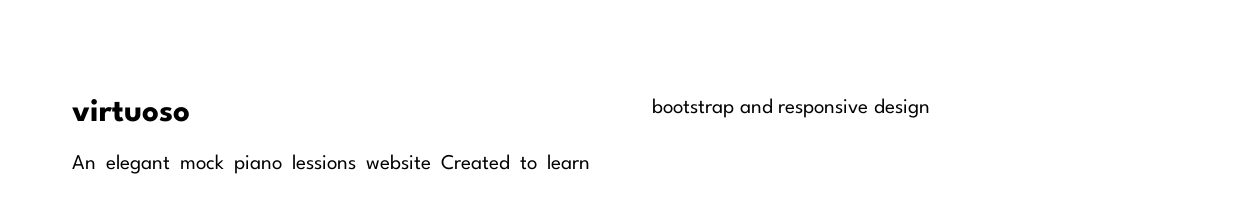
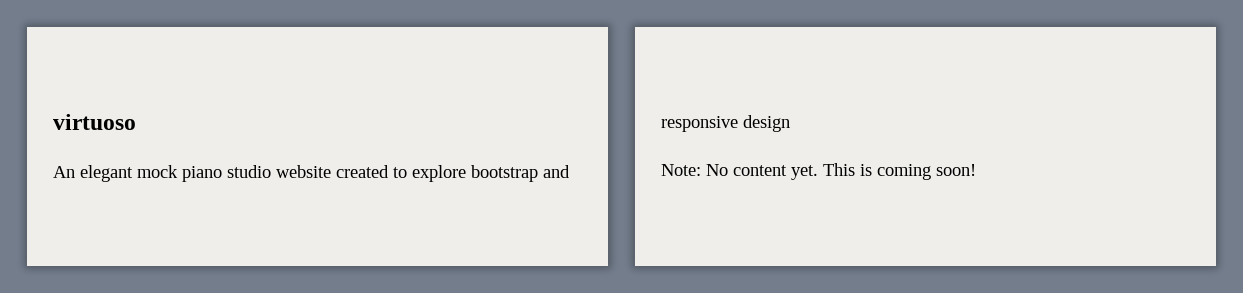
[292,154,590,170] lessions website Created to learn -> [227,165,466,182] studio website created to explore
(931, 108) none -> [661,163,976,180] // Note: No content yet. This is coming soon!

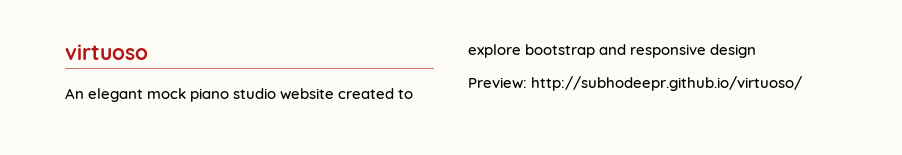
[661,163,976,180] Note: No content yet. This is coming soon! -> [468,76,803,91] Preview: http://subhodeepr.github.io/virtuoso/

